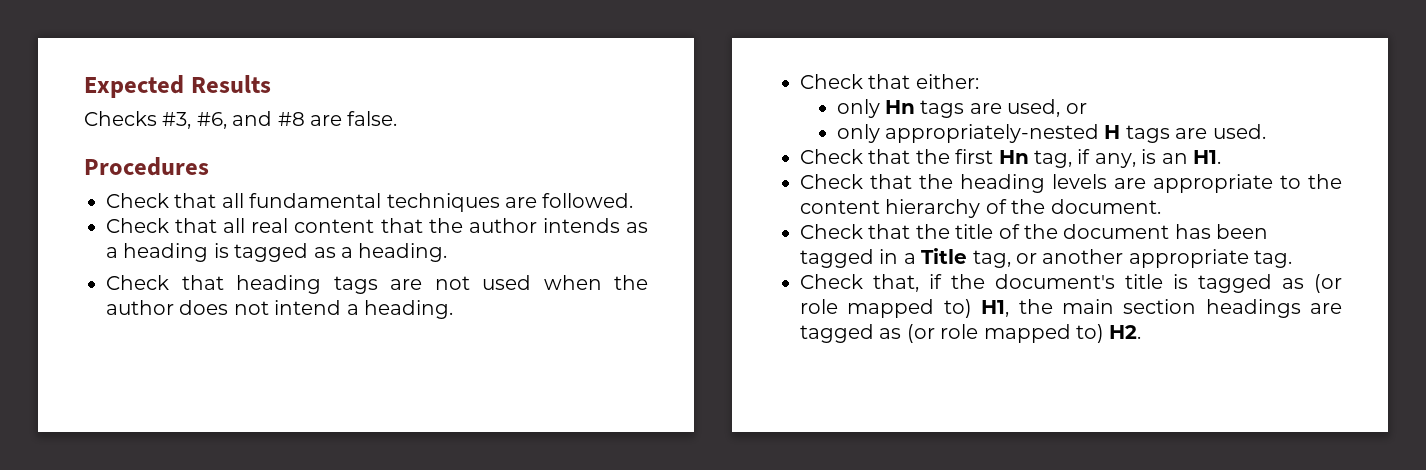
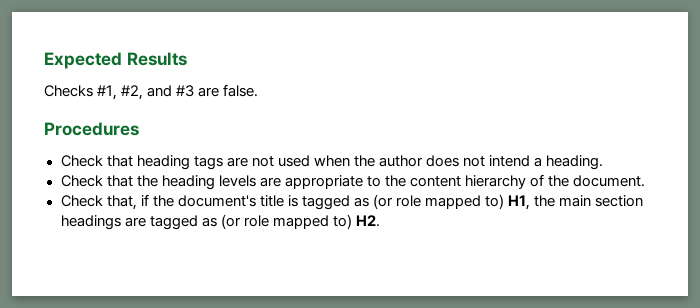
[162,111,305,129] #3, #6, and #8 -> [97,85,195,100] #1, #2, and #3
[106,193,634,212] [106,218,648,233] [106,243,448,262] // Check that all fundamental techniques are followed. // Check that all real content that the author intends as a heading is tagged as a heading. -> (139, 129) none
[800,74,979,89] [836,99,1087,118] [836,124,1266,143] [800,149,1221,168] // Check that either: // only Hn tags are used, or // only appropriately-nested H tags are used. // Check that the first Hn tag, if any, is an H1. -> (604, 162) none
[800,224,1269,239] [800,248,1293,268] // Check that the title of the document has been tagged in a Title tag, or another appropriate tag. -> (646, 181) none

